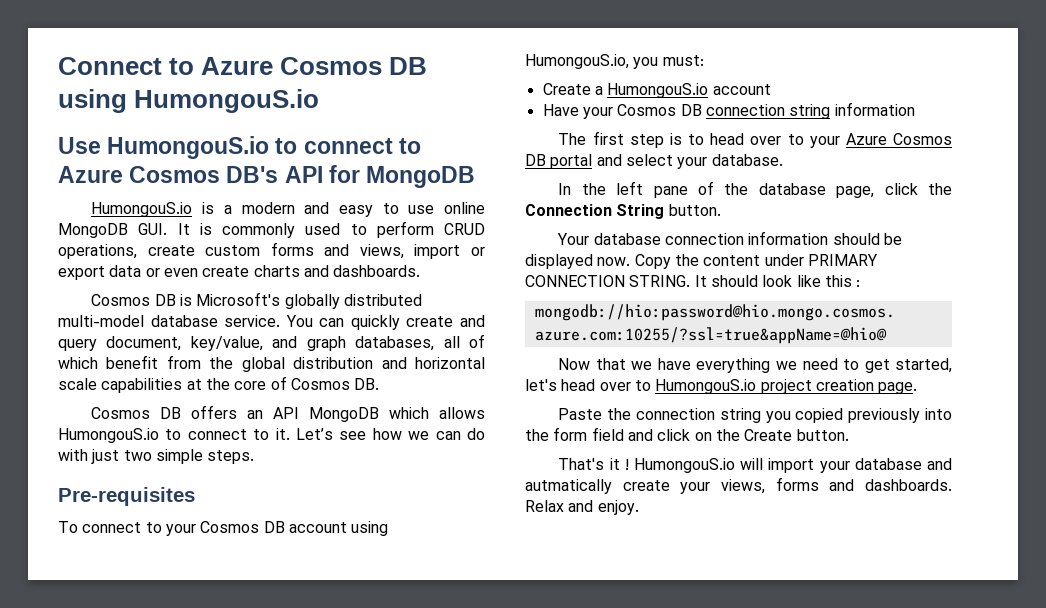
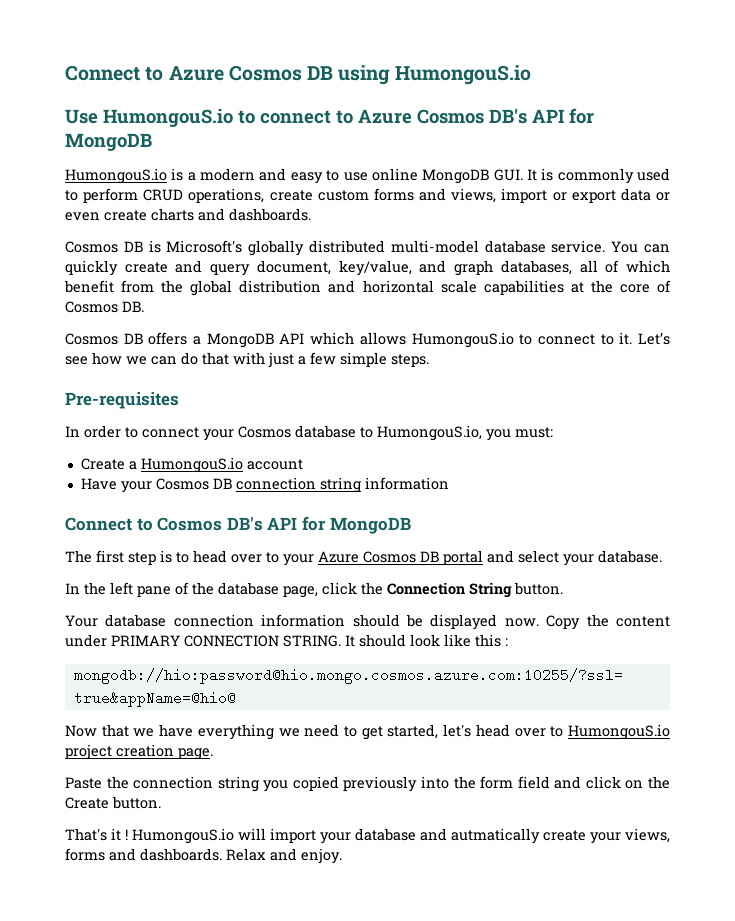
[247,407,380,422] an API MongoDB -> [193,333,305,348] a MongoDB API
(485, 434) none -> [202,352,229,365] that
[123,450,152,461] two -> [298,352,336,365] a few
[58,521,389,536] To connect to your Cosmos DB account using -> [65,425,373,441] In order to connect your Cosmos database to
(915, 109) none -> [65,516,411,534] // Connect to Cosmos DB's API for MongoDB

